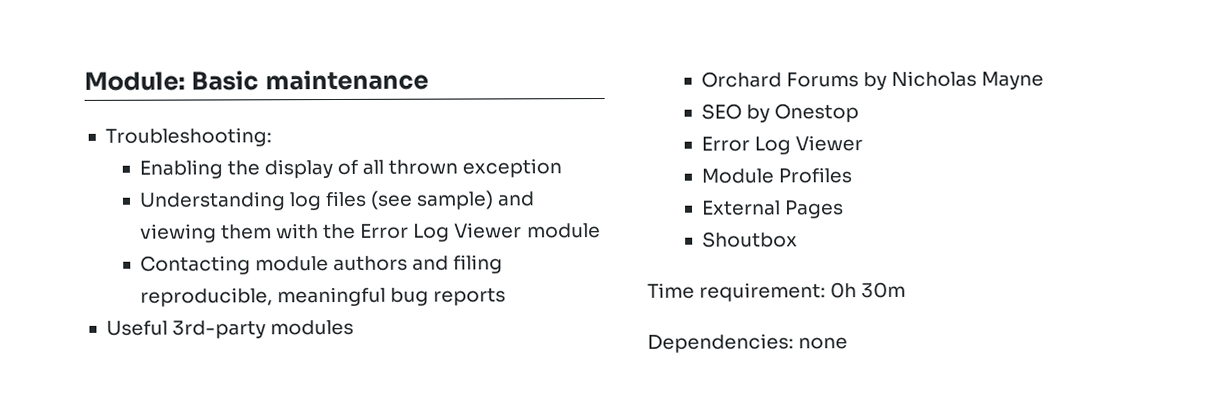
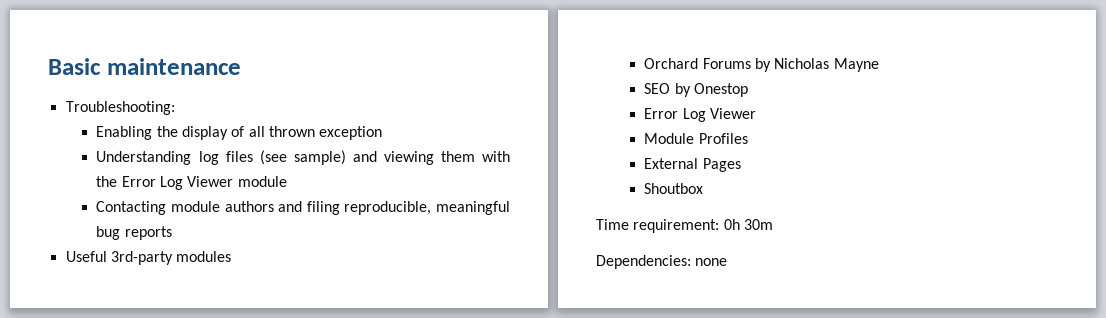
[84,71,186,91] Module: -> (48, 66) none

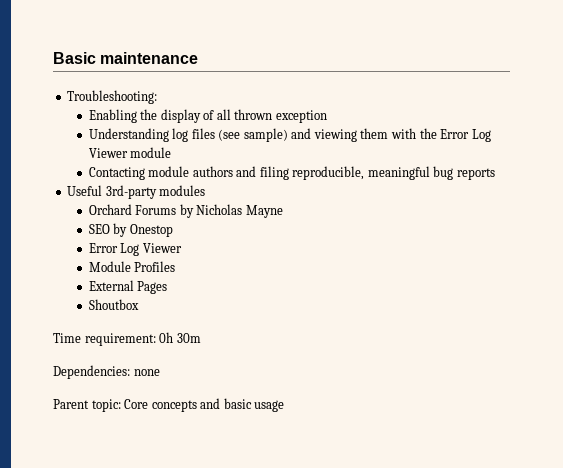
(728, 262) none -> [53,398,285,412] // Parent topic: Core concepts and basic usage

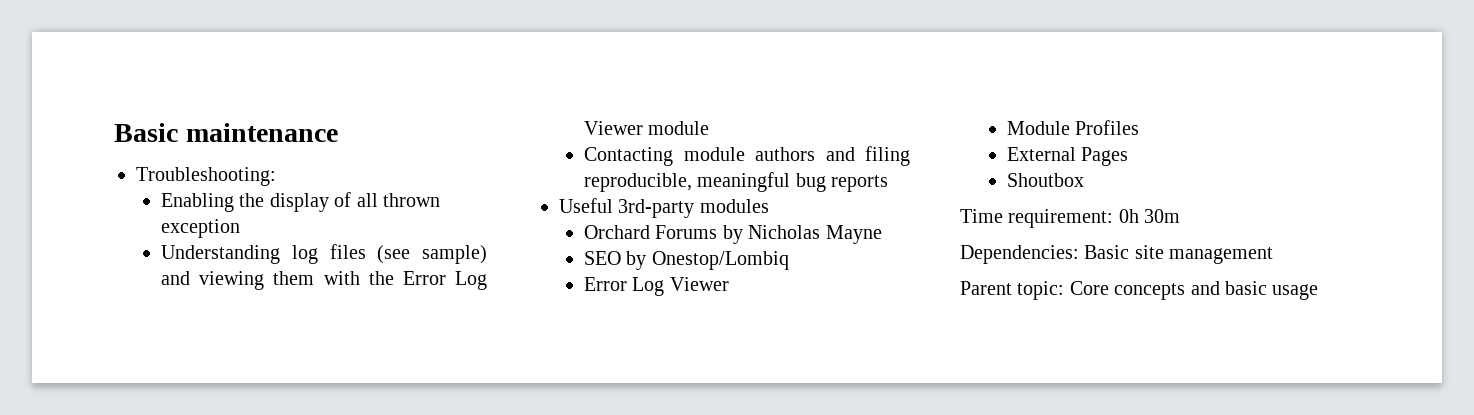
[129,224,173,237] Onestop -> [651,251,789,270] Onestop/Lombiq
[53,365,160,379] Dependencies: none -> [960,245,1274,264] Dependencies: Basic site management

